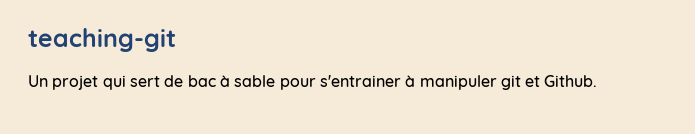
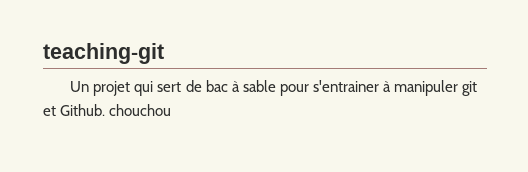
(598, 81) none -> [109,104,172,116] chouchou

